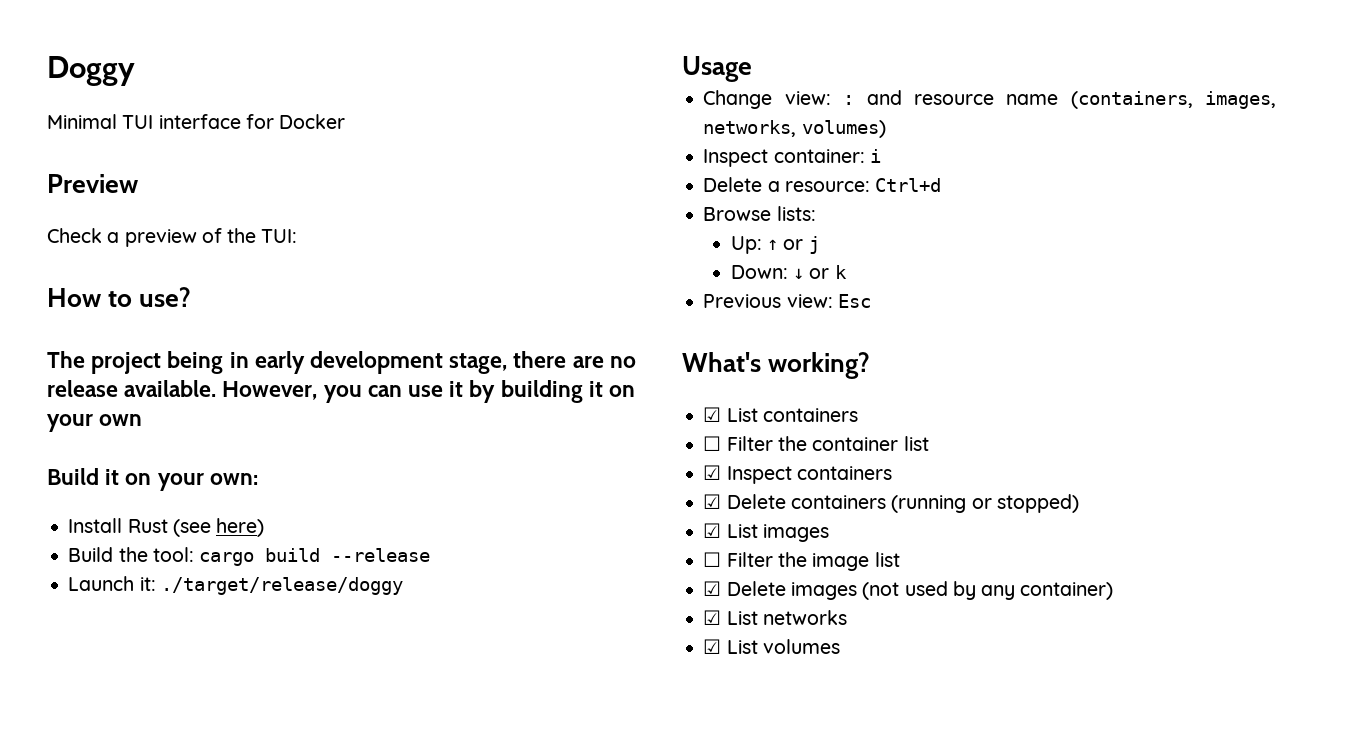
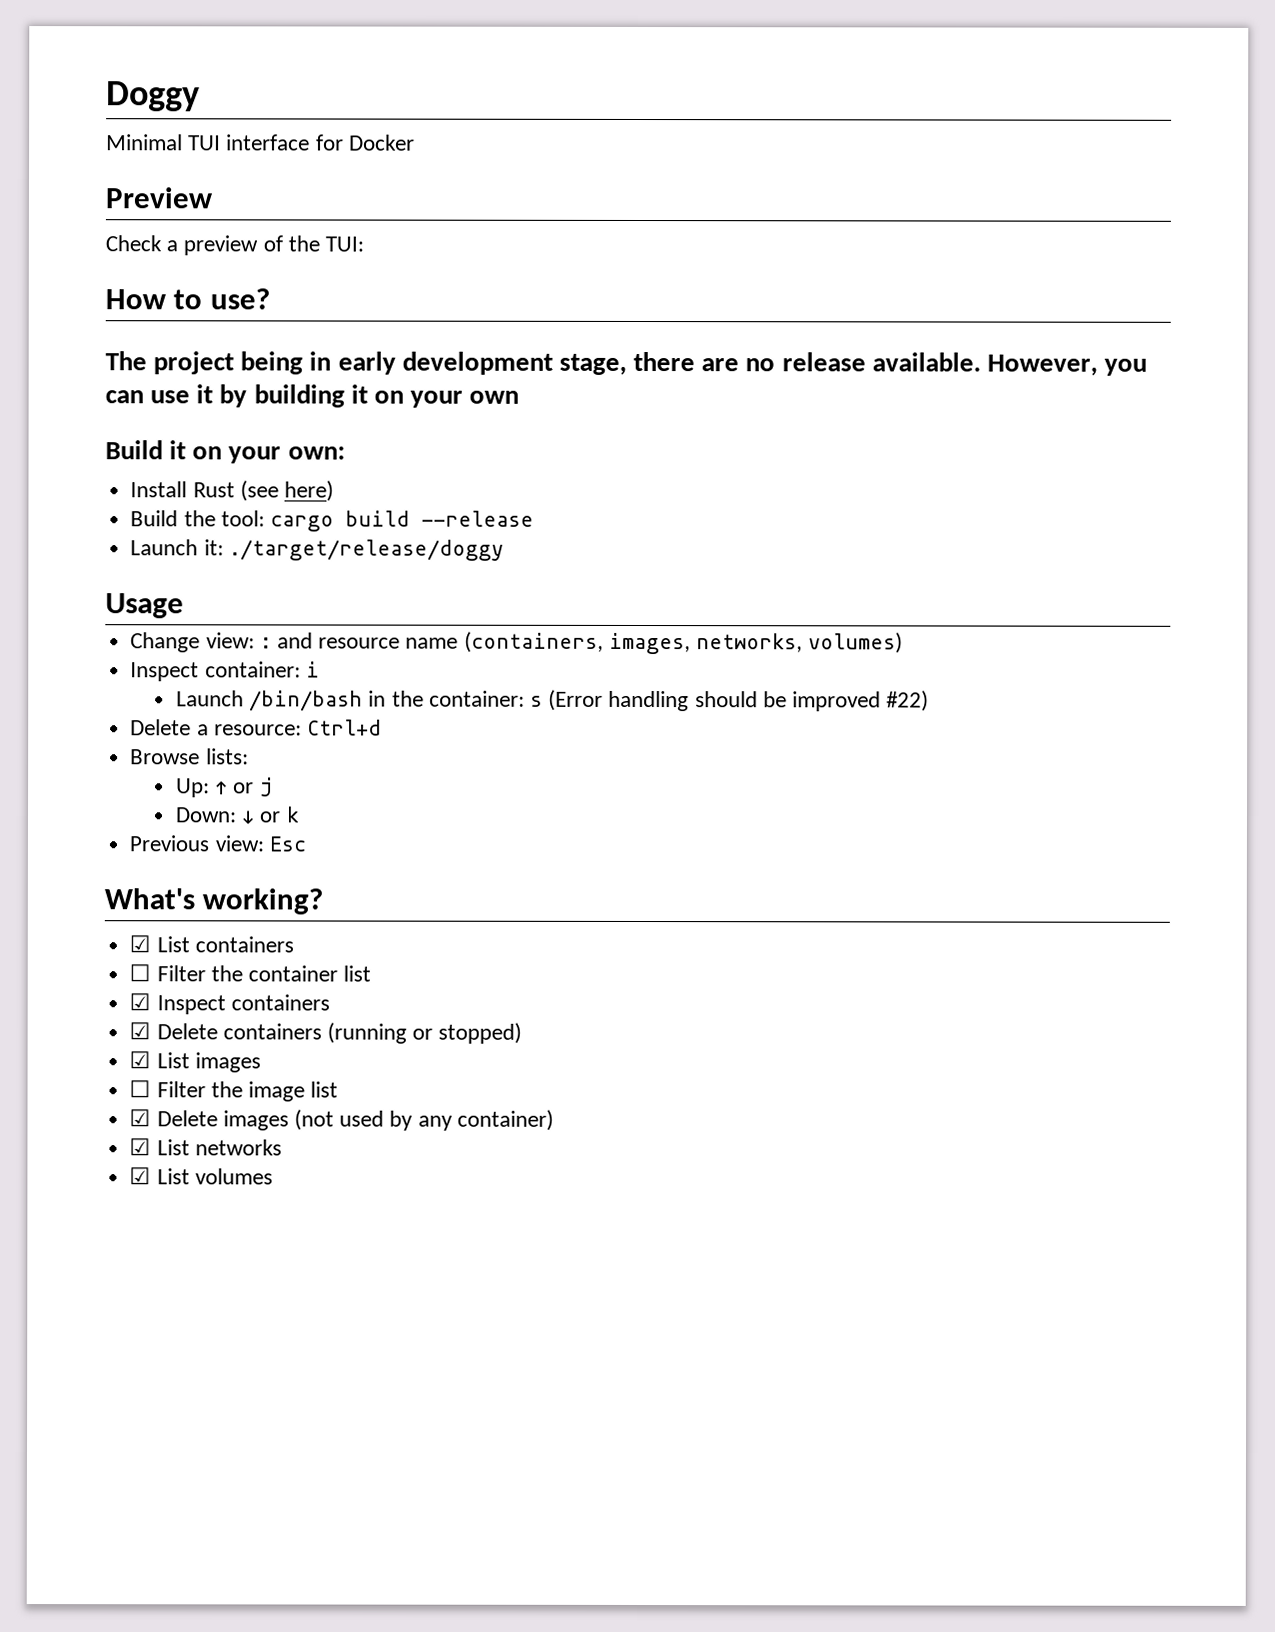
(881, 156) none -> [176,689,930,712] // Launch /bin/bash in the container: s (Error handling should be improved #22)

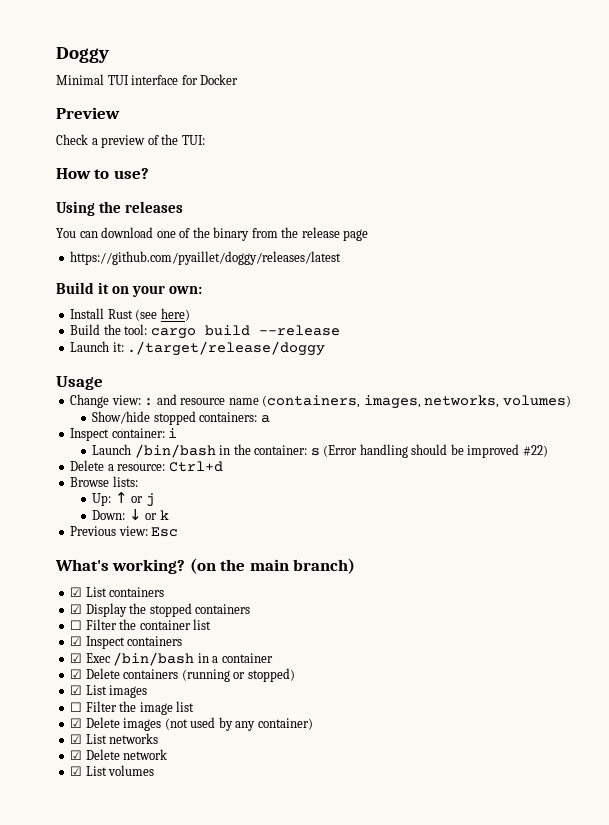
[105,351,1148,376] [105,384,520,408] The project being in early development stage, there are no release available. However, you can use it by building it on your own -> [56,201,183,216] [56,227,369,241] [70,251,342,265] Using the releases // You can download one of the binary from the release page // https://github.com/pyaillet/doggy/releases/latest
(904, 643) none -> [92,411,270,425] // Show/hide stopped containers: a
(324, 901) none -> [189,558,356,574] (on the main branch)
(294, 944) none -> [70,603,251,617] // ☑ Display the stopped containers
(330, 1002) none -> [70,652,273,666] // ☑ Exec /bin/bash in a container
(282, 1147) none -> [70,749,168,760] // ☑ Delete network

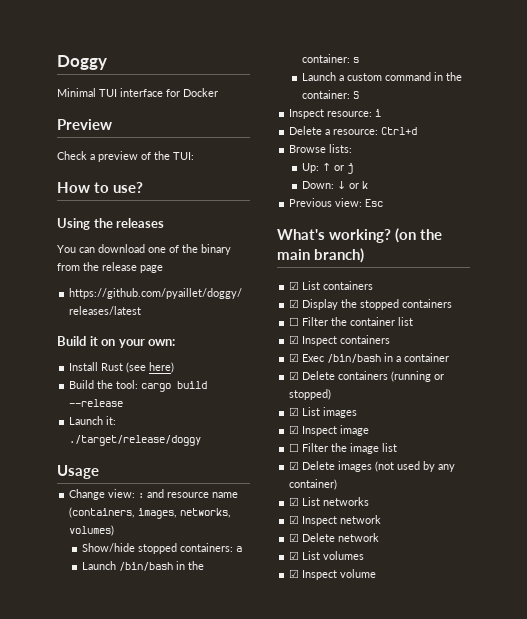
[70,428,178,441] // Inspect container: i -> (242, 549) none
[323,444,548,458] (Error handling should be improved #22) -> [301,72,462,81] [301,90,359,99] [289,109,382,119] // Launch a custom command in the container: S // Inspect resource: i
(148, 691) none -> [289,425,370,436] // ☑ Inspect image
(159, 738) none -> [289,515,382,526] // ☑ Inspect network
(155, 770) none -> [289,569,377,580] // ☑ Inspect volume

